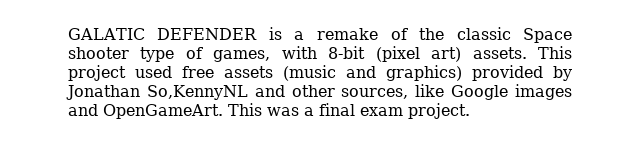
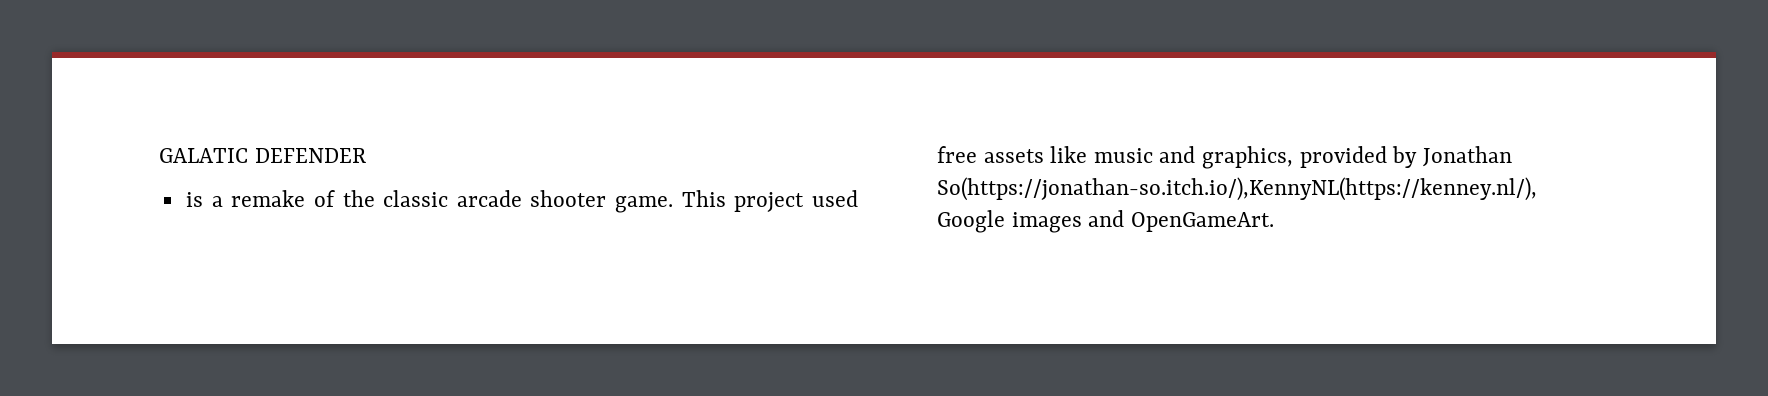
(258, 34) none -> (366, 155) //
[523,28,572,43] [68,46,527,62] Space shooter type of games, with 8-bit (pixel art) assets. -> [456,190,674,213] arcade shooter game.
[283,65,572,81] [66,84,572,100] [68,103,470,119] (music and graphics) provided by Jonathan So,KennyNL and other sources, like Google images and OpenGameArt. This was a final exam project. -> [1050,146,1512,169] [936,177,1537,201] [936,210,1274,233] like music and graphics, provided by Jonathan So(https://jonathan-so.itch.io/),KennyNL(https://kenney.nl/), Google images and OpenGameArt.

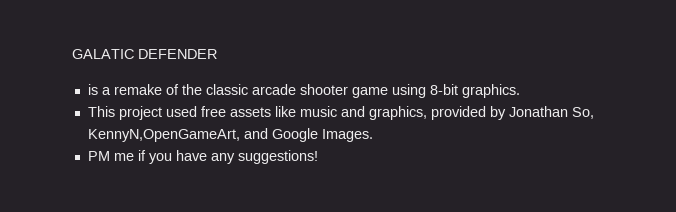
[615,196,674,213] game. -> [351,84,520,98] game using 8-bit graphics. //
[936,177,1537,201] [936,210,1274,233] So(https://jonathan-so.itch.io/),KennyNL(https://kenney.nl/), Google images and OpenGameArt. -> [571,107,594,119] [87,128,373,142] [87,150,318,164] So, KennyN,OpenGameArt, and Google Images. // PM me if you have any suggestions!

